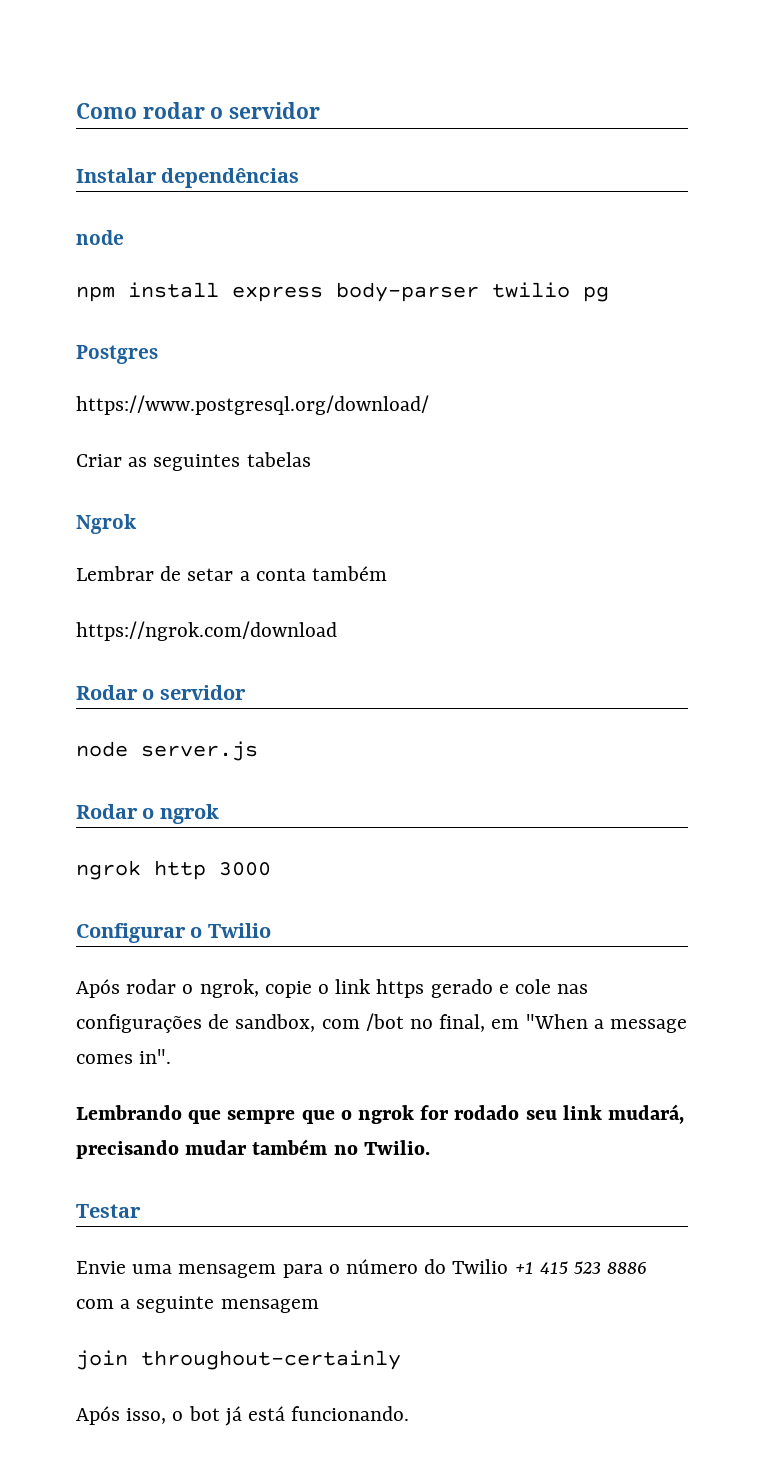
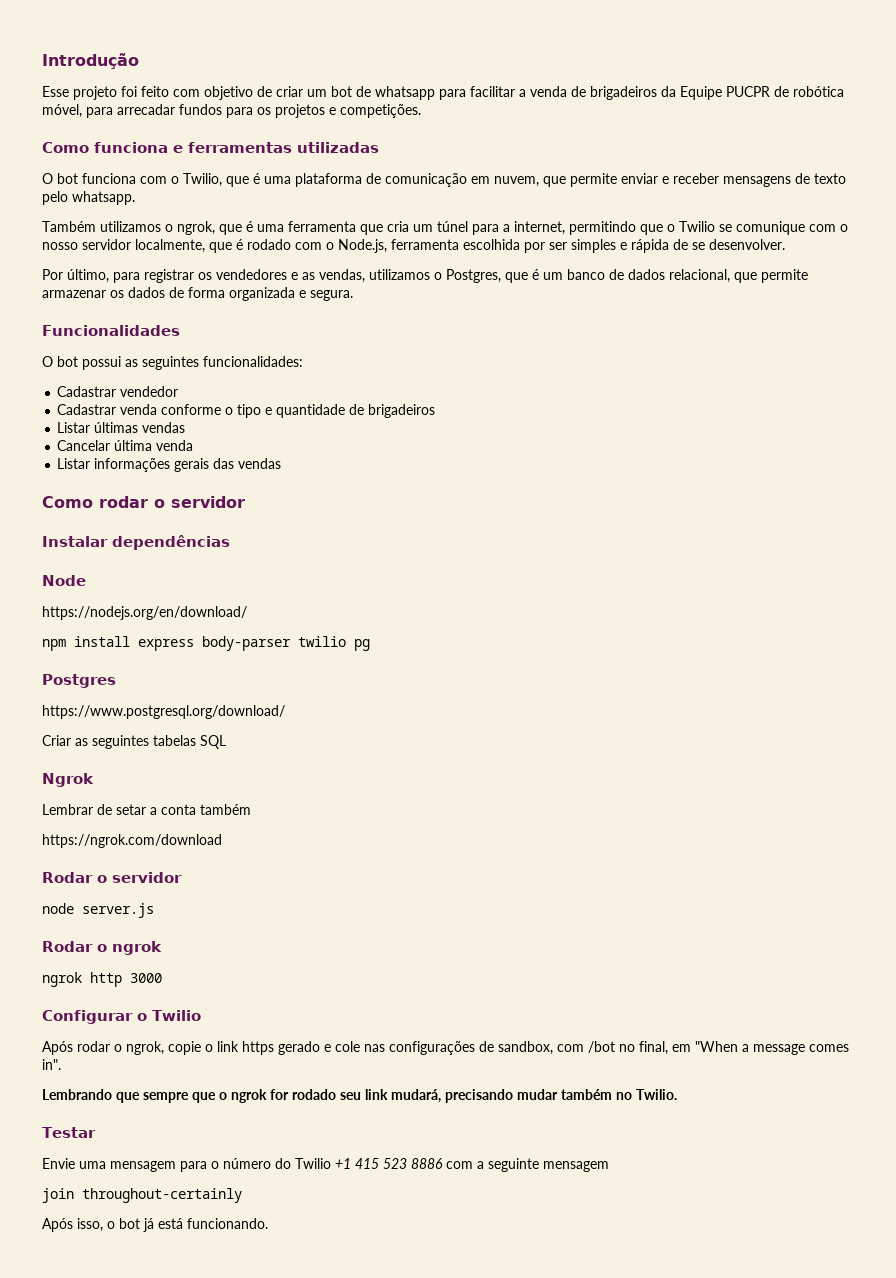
(76, 111) none -> [42,53,139,69] [42,86,844,100] [42,104,421,118] [42,142,379,153] [42,173,846,187] [42,191,135,205] [42,221,848,235] [42,239,785,253] [42,269,808,283] [42,287,353,301] [42,325,180,336] [42,356,303,370] [57,386,179,397] [57,404,436,418] [57,422,186,433] [57,440,194,451] [57,458,282,472] Introdução // Esse projeto foi feito com objetivo de criar um bot de whatsapp para facilitar a venda de brigadeiros da Equipe PUCPR de robótica móvel, para arrecadar fundos para os projetos e competições. // Como funciona e ferramentas utilizadas // O bot funciona com o Twilio, que é uma plataforma de comunicação em nuvem, que permite enviar e receber mensagens de texto pelo whatsapp. // Também utilizamos o ngrok, que é uma ferramenta que cria um túnel para a internet, permitindo que o Twilio se comunique com o nosso servidor localmente, que é rodado com o Node.js, ferramenta escolhida por ser simples e rápida de se desenvolver. // Por último, para registrar os vendedores e as vendas, utilizamos o Postgres, que é um banco de dados relacional, que permite armazenar os dados de forma organizada e segura. // Funcionalidades // O bot possui as seguintes funcionalidades: // Cadastrar vendedor // Cadastrar venda conforme o tipo e quantidade de brigadeiros // Listar últimas vendas // Cancelar última venda // Listar informações gerais das vendas //
[76,230,124,245] node -> [42,575,86,586] [42,606,247,620] Node // https://nodejs.org/en/download/
(311, 459) none -> [200,735,226,749] SQL

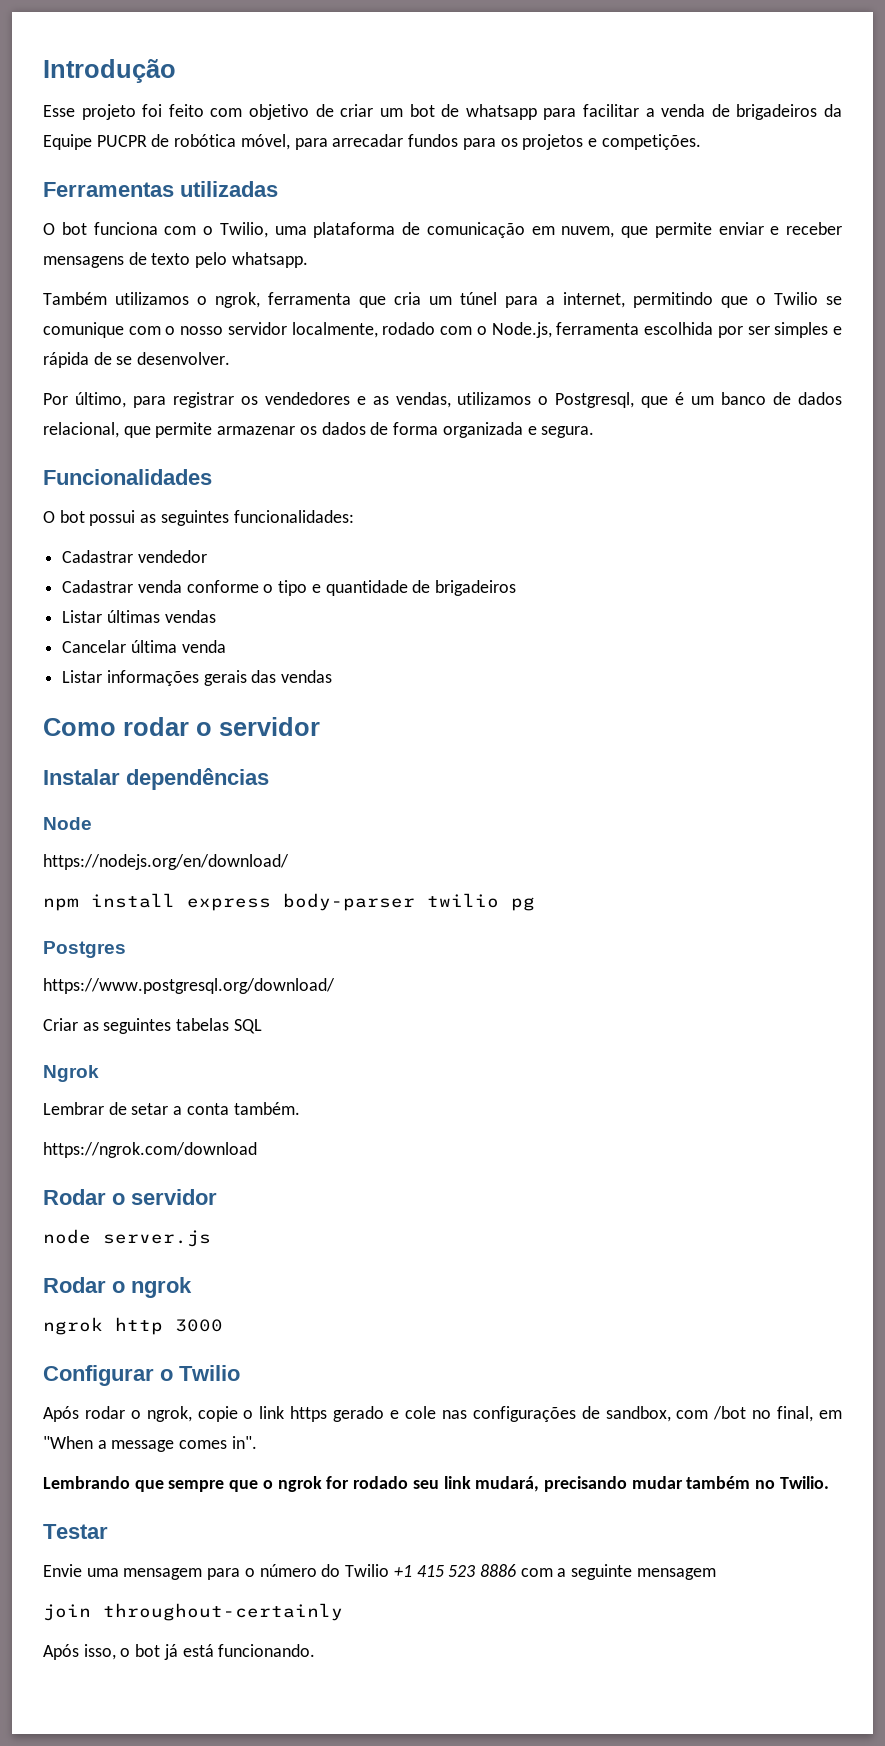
[42,142,292,153] Como funciona e ferramentas -> [43,182,174,197] Ferramentas
[226,173,260,187] que é -> (268, 230) none
[219,221,284,235] que é uma -> (260, 300) none
[209,239,243,253] que é -> (378, 330) none
[446,269,501,283] Postgres, -> [555,392,635,408] Postgresql,
[200,804,251,815] também -> [233,1102,300,1115] também.

